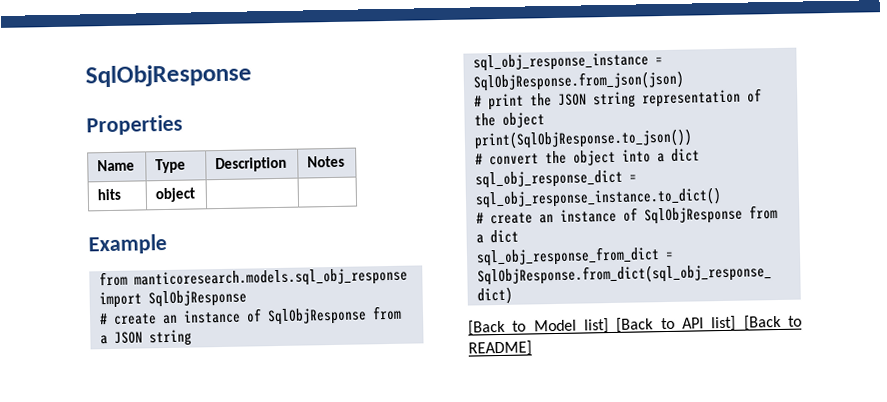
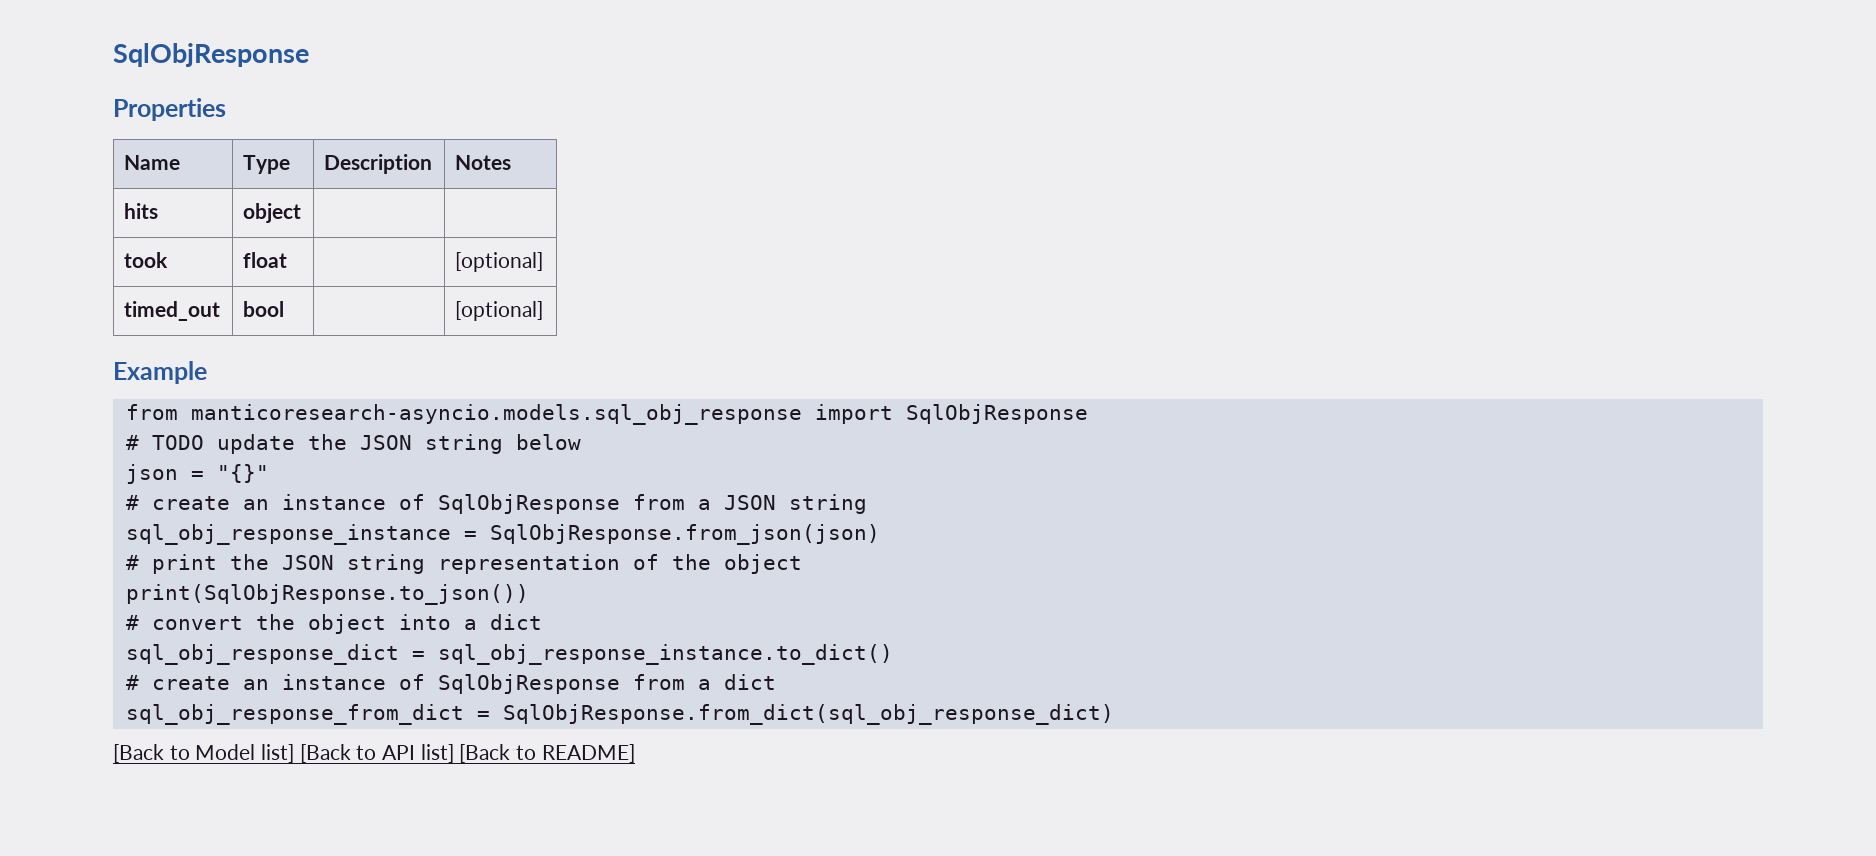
(196, 195) none -> [124,252,169,268] [243,252,288,268] [455,252,544,272] [124,301,221,321] [243,301,285,317] [455,301,544,321] // took | float | | [optional] // timed_out | bool | | [optional]
[133,267,408,289] manticoresearch.models.sql_obj_response -> [190,404,802,425] manticoresearch-asyncio.models.sql_obj_response
(247, 298) none -> [125,434,581,454] [125,464,269,484] // # TODO update the JSON string below // json = "{}"

